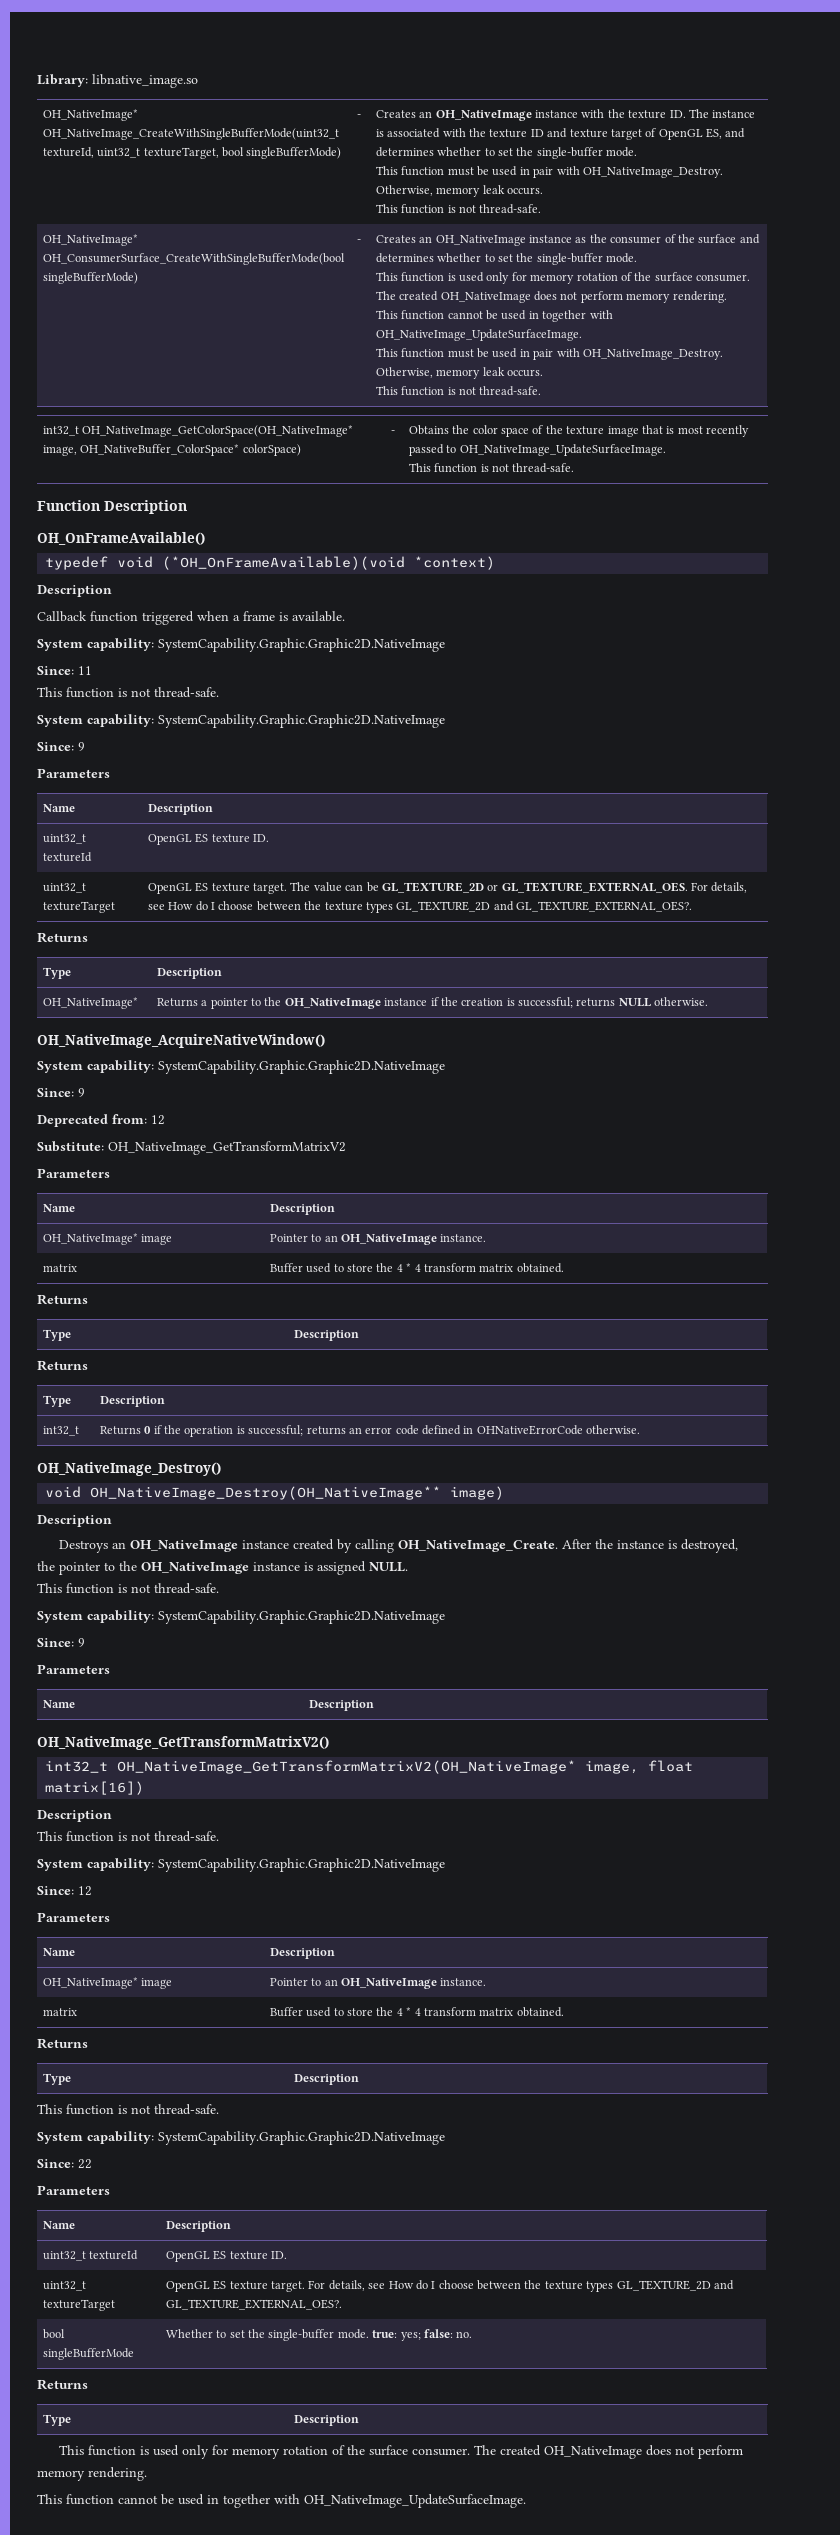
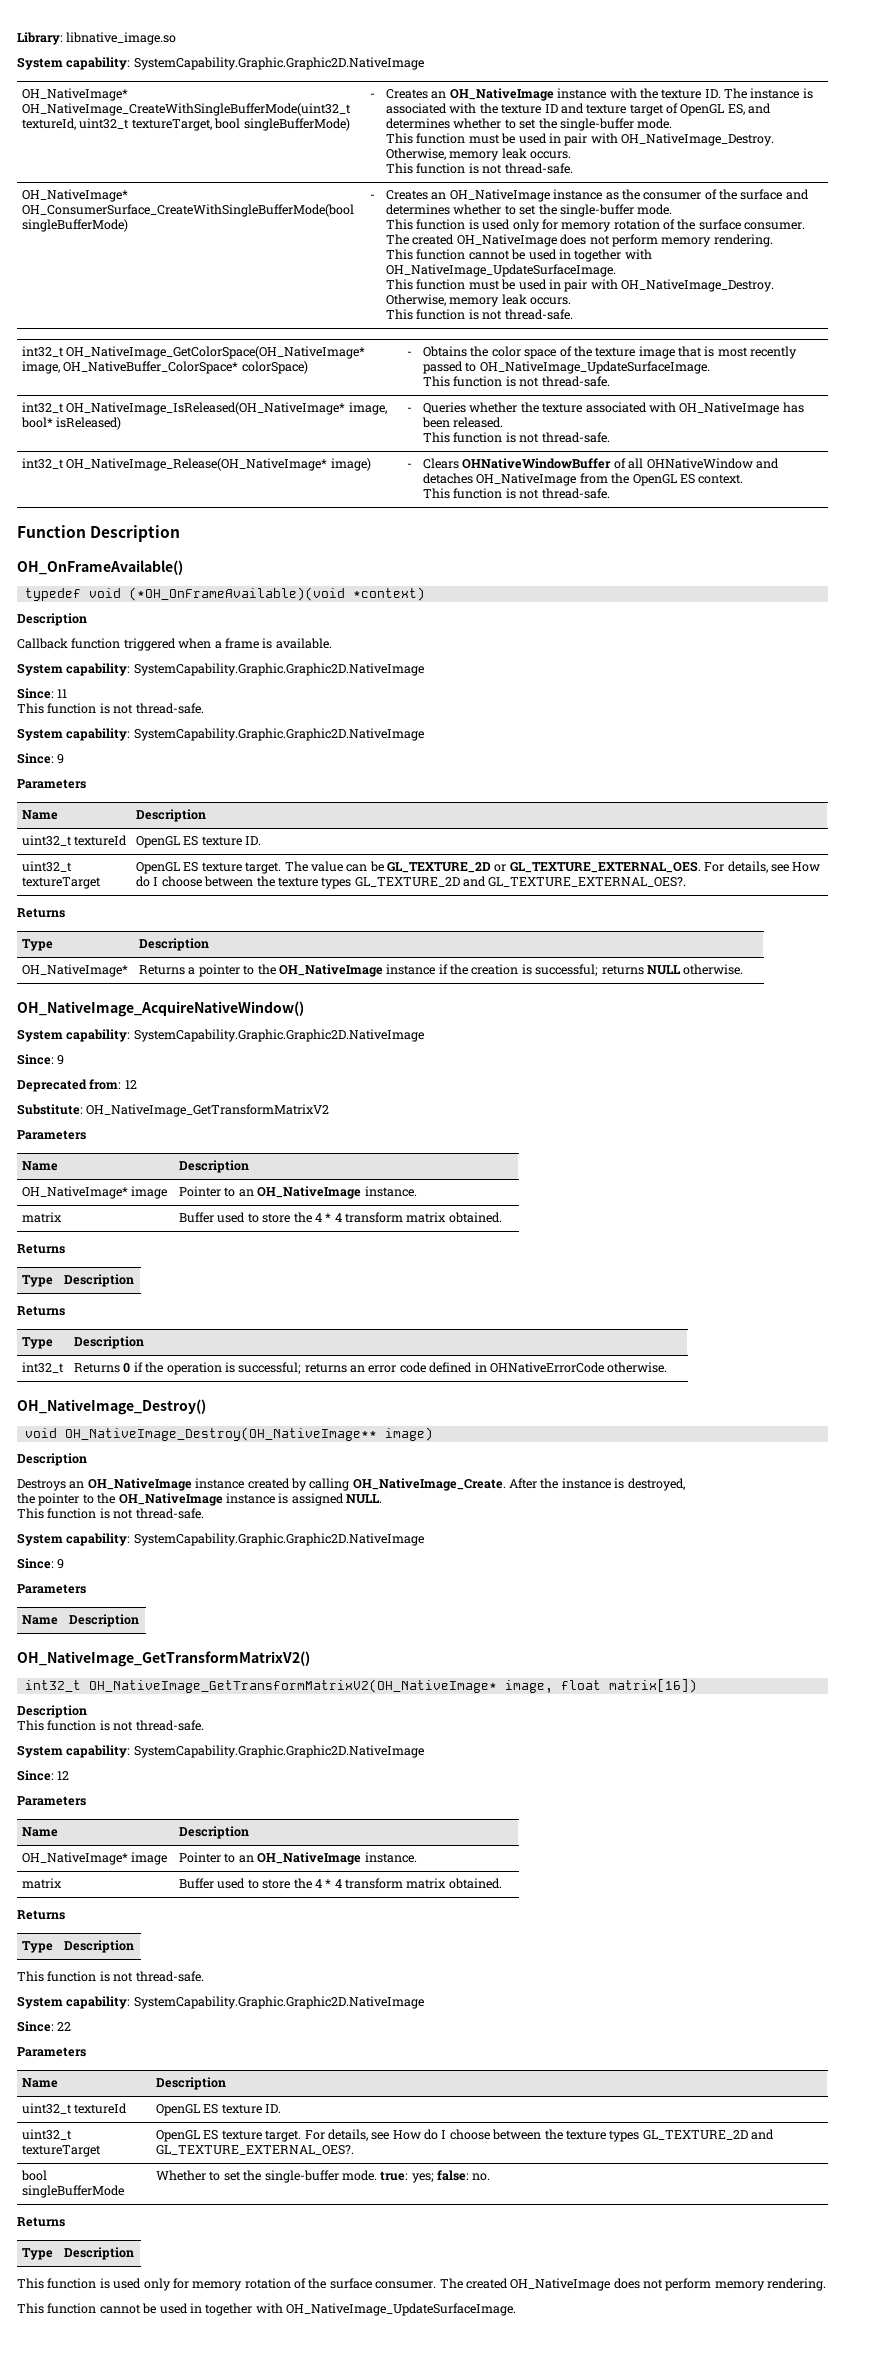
(198, 81) none -> [17,57,424,70] // System capability: SystemCapability.Graphic.Graphic2D.NativeImage
(575, 468) none -> [22,402,387,415] [21,417,122,430] [407,407,413,412] [423,402,804,415] [422,417,504,428] [423,432,610,443] [22,458,371,471] [407,463,413,468] [423,458,779,469] [423,473,744,486] [423,488,610,499] // int32_t OH_NativeImage_IsReleased(OH_NativeImage* image, bool* isReleased) | - | Queries whether the texture associated with OH_NativeImage has been released. // This function is not thread-safe. // int32_t OH_NativeImage_Release(OH_NativeImage* image) | - | Clears OHNativeWindowBuffer of all OHNativeWindow and detaches OH_NativeImage from the OpenGL ES context. // This function is not thread-safe.

